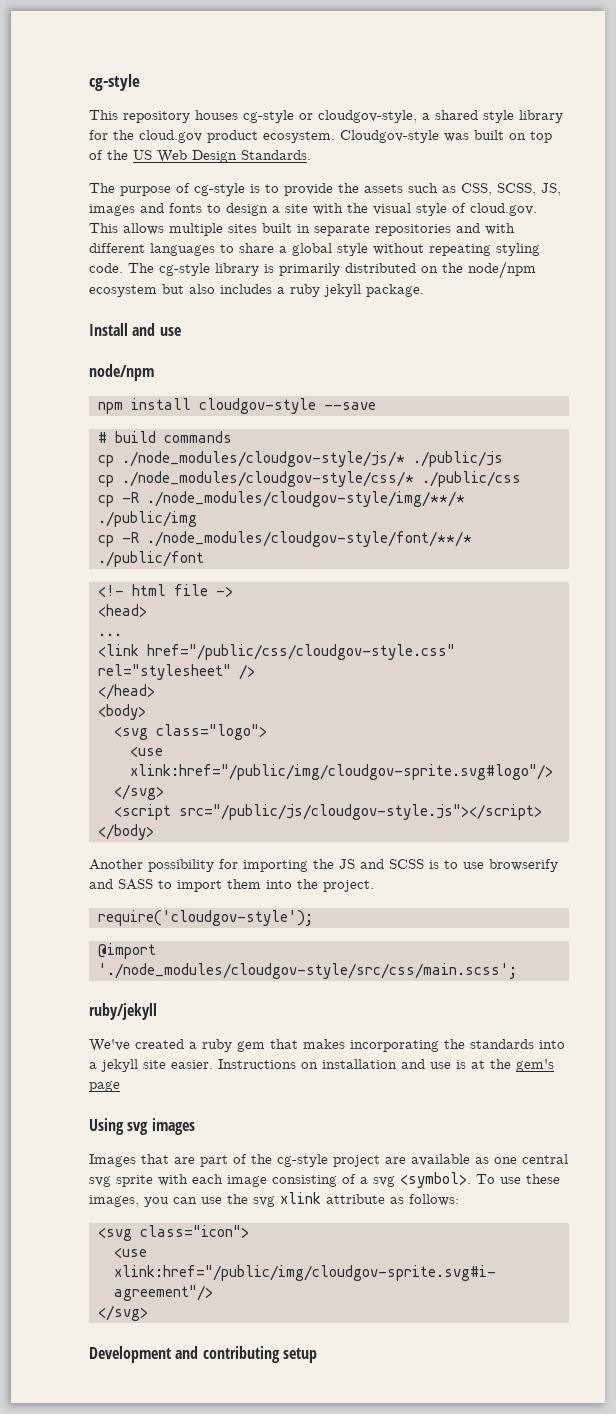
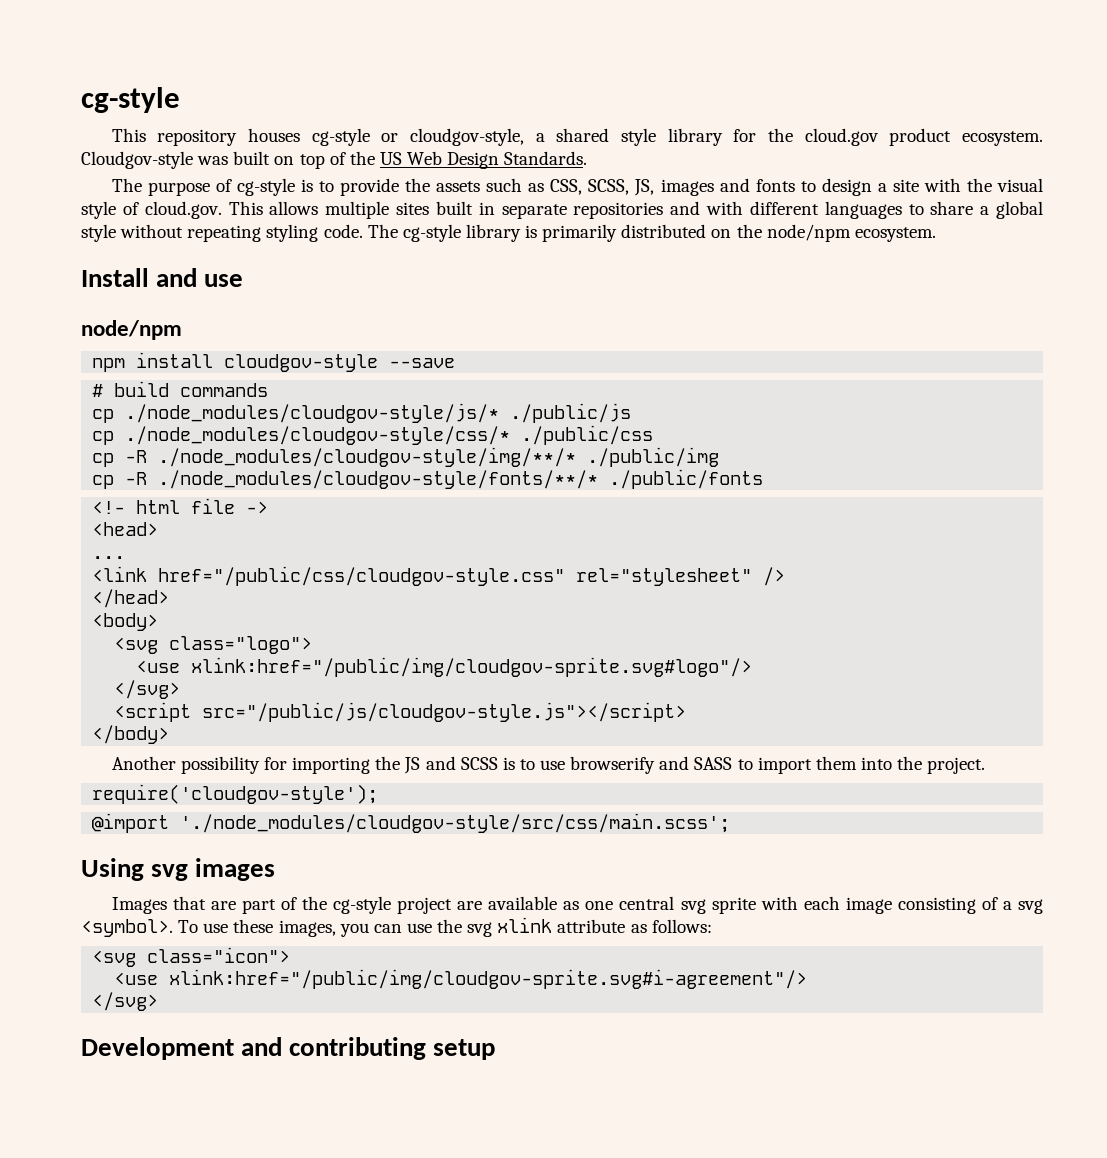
[89,284,424,297] ecosystem but also includes a ruby jekyll package. -> [854,227,936,242] ecosystem.
[147,531,472,547] [98,551,204,567] ./node_modules/cloudgov-style/font/**/* ./public/font -> [158,469,764,489] ./node_modules/cloudgov-style/fonts/**/* ./public/fonts
[89,1003,157,1020] [89,1039,565,1052] [89,1059,554,1072] [89,1081,120,1092] // ruby/jekyll // We've created a ruby gem that makes incorporating the standards into a jekyll site easier. Instructions on installation and use is at the gem's page -> (731, 823) none

